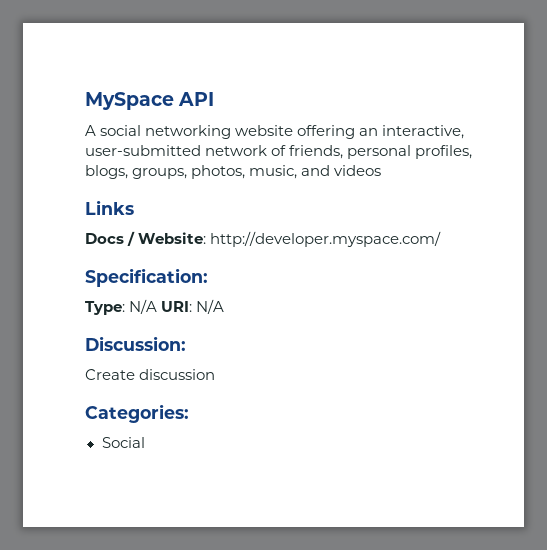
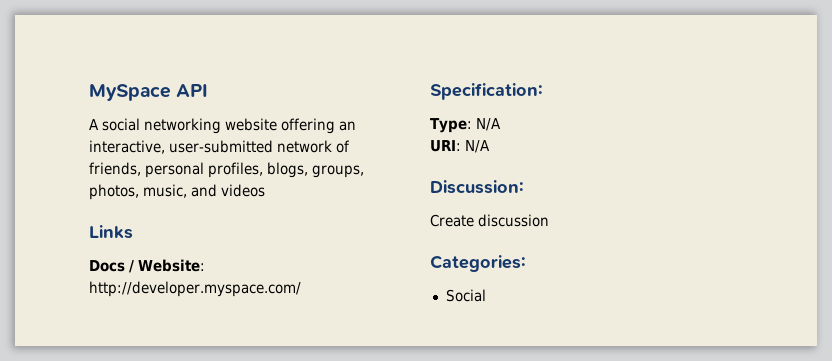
(158, 306) none -> (501, 124) //

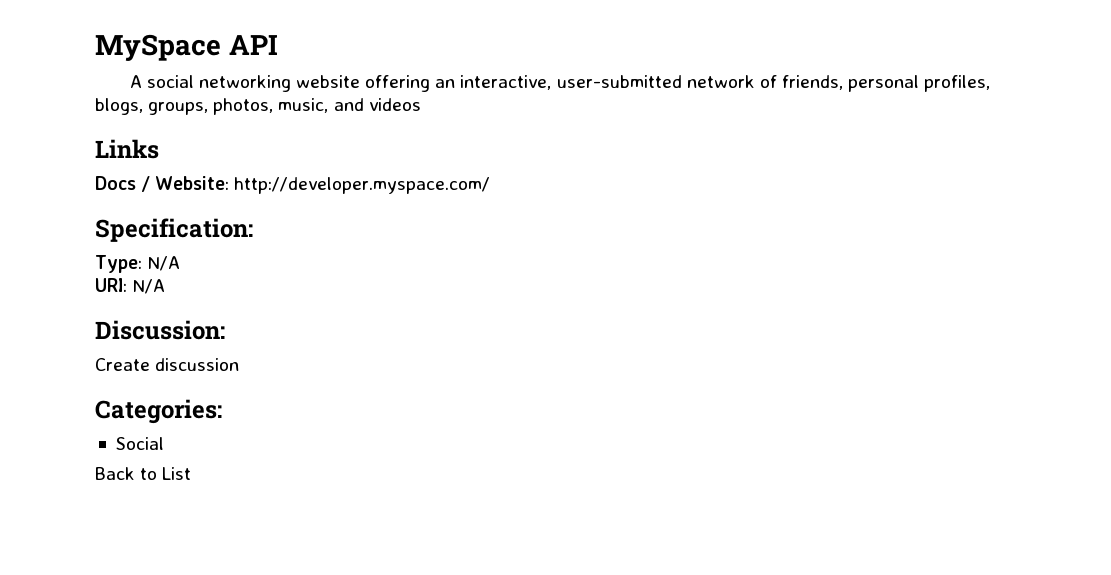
(486, 295) none -> [95,467,192,480] // Back to List

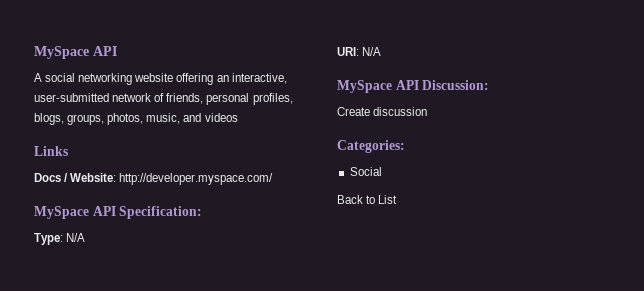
(491, 185) none -> [34,206,116,219] MySpace API
(166, 286) none -> [337,80,419,93] MySpace API

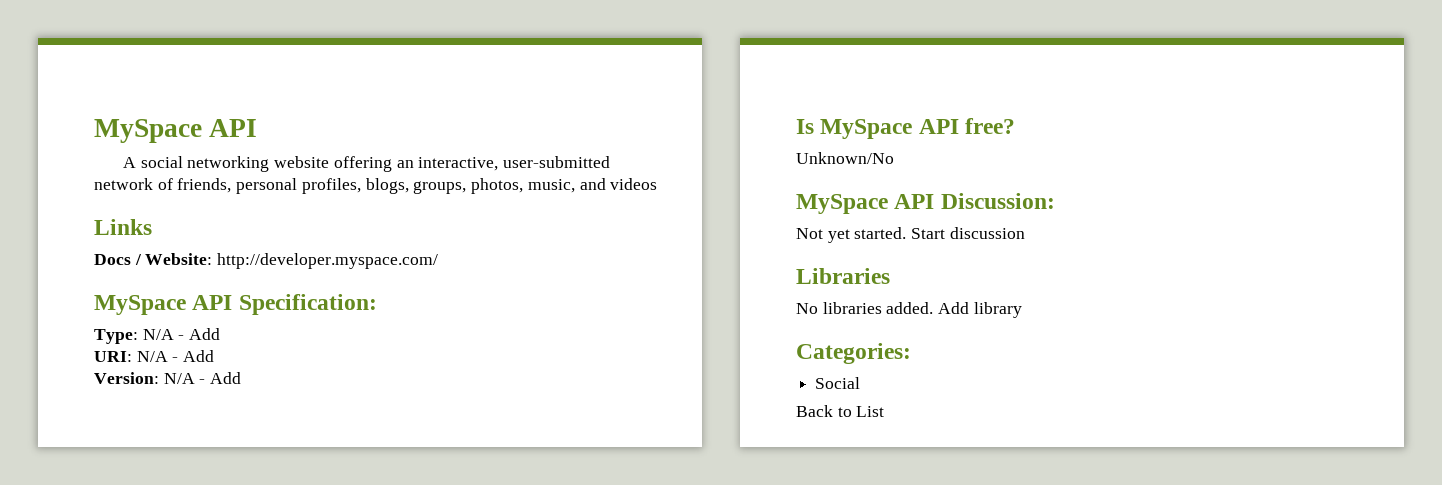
(86, 237) none -> [178,328,221,340] - Add
[337,80,490,93] [337,107,428,116] // MySpace API Discussion: // Create discussion -> [172,350,215,362] [94,372,242,384] [796,118,1016,139] [796,152,894,164] [796,193,1055,214] [796,227,1025,243] [796,268,890,284] [796,302,1022,318] - Add // Version: N/A - Add // Is MySpace API free? // Unknown/No // MySpace API Discussion: // Not yet started. Start discussion // Libraries // No libraries added. Add library

